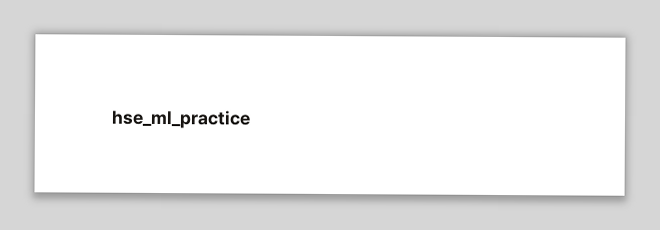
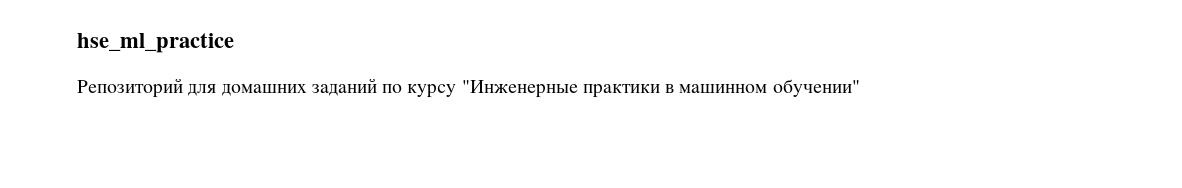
(251, 119) none -> [77,78,860,98] // Репозиторий для домашних заданий по курсу "Инженерные практики в машинном обучении"

